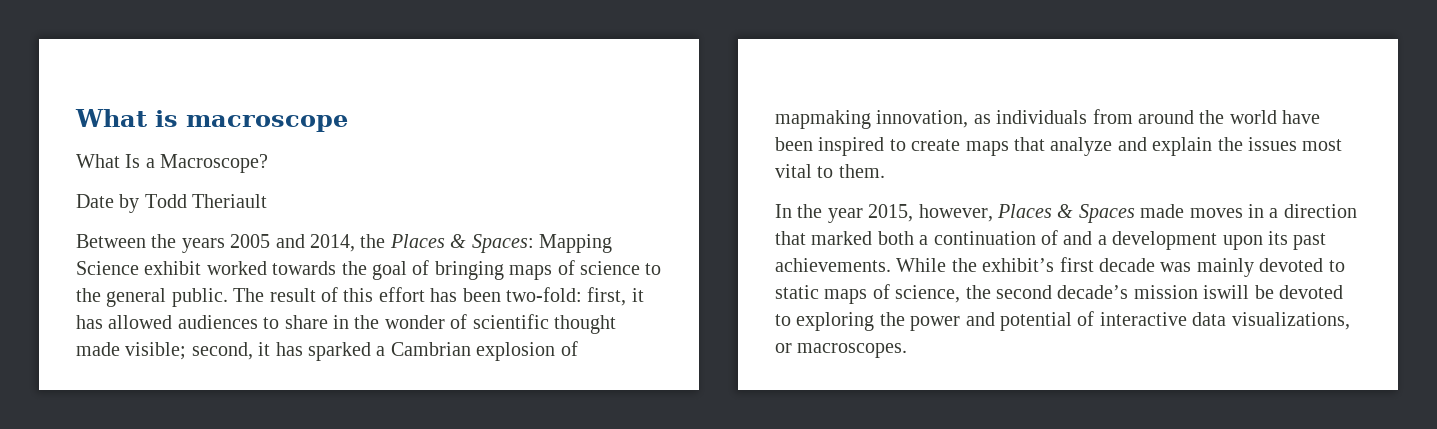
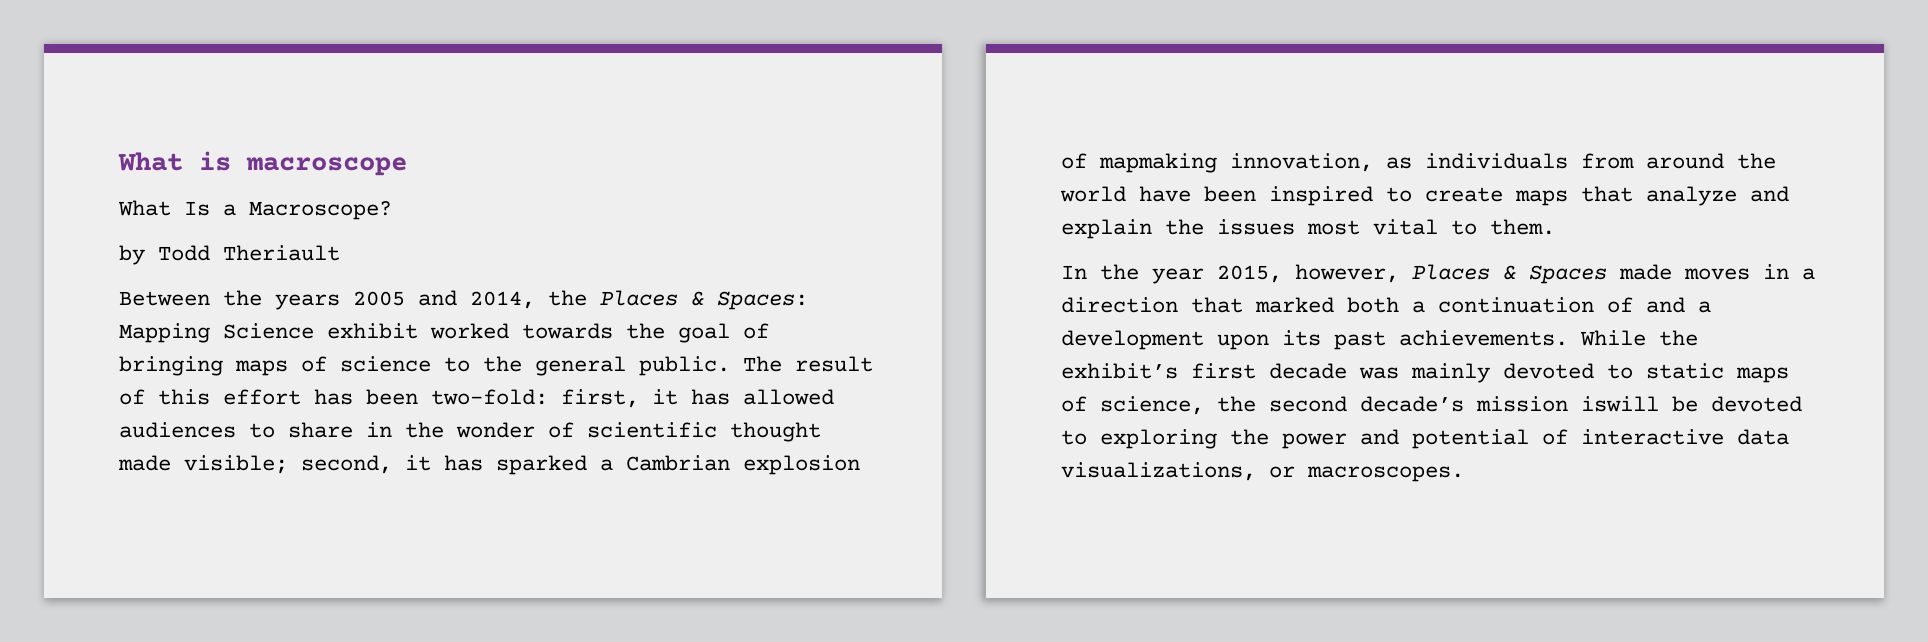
[76,194,114,208] Date -> (392, 210) none

